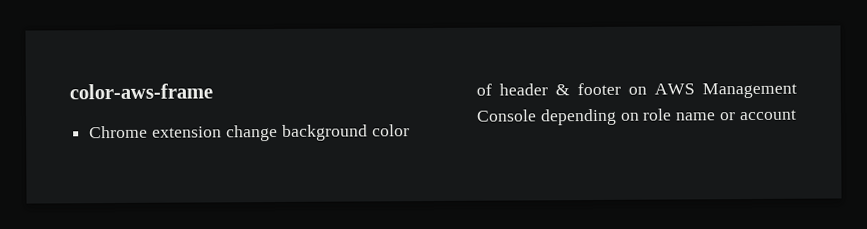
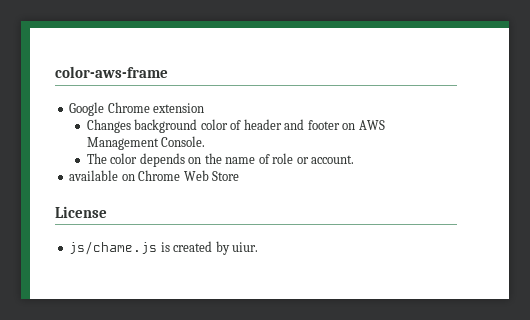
(213, 91) none -> [69,102,105,116] Google
[226,124,279,142] change -> [86,119,131,133] // Changes
[555,84,571,96] & -> [284,119,305,130] and
[476,108,797,126] Console depending on role name or account -> [161,136,206,147] [86,153,355,167] [69,170,240,181] [55,206,107,218] [69,241,259,255] Console. // The color depends on the name of role or account. // available on Chrome Web Store // License // js/chame.js is created by uiur.

